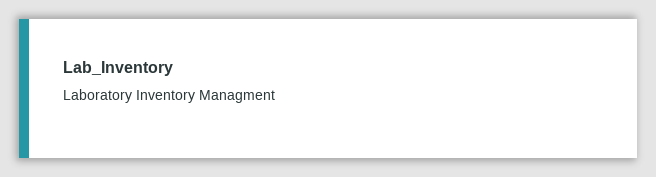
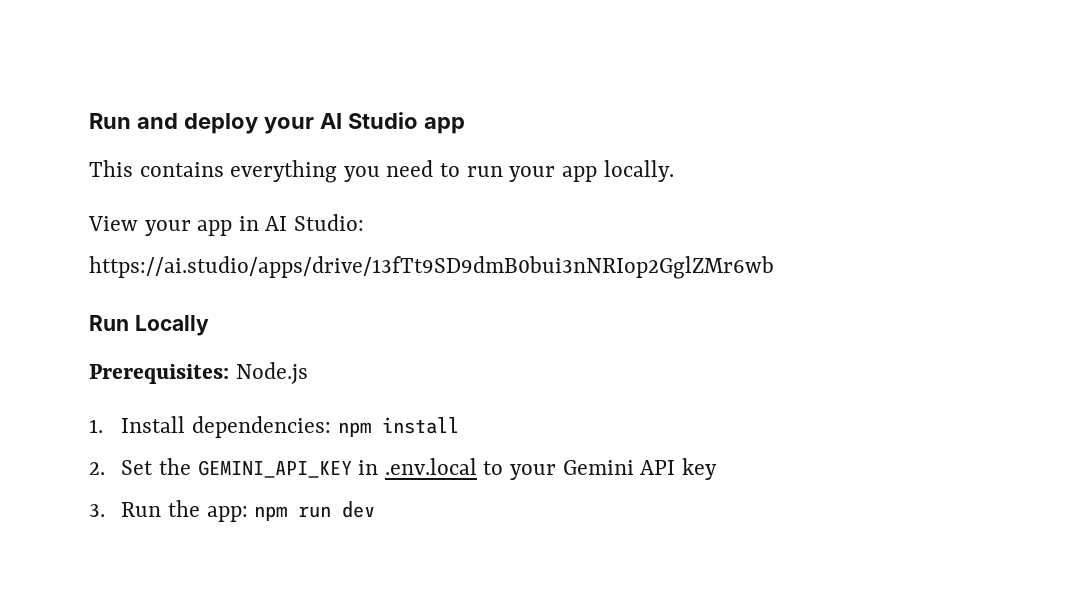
[63,61,173,76] [63,89,275,103] Lab_Inventory // Laboratory Inventory Managment -> [89,112,465,134] [89,160,674,183] [88,214,365,236] [89,256,774,279] [89,315,209,336] [89,362,308,384] [89,416,459,438] [89,458,717,480] [89,500,376,522] Run and deploy your AI Studio app // This contains everything you need to run your app locally. // View your app in AI Studio: https://ai.studio/apps/drive/13fTt9SD9dmB0bui3nNRIop2GglZMr6wb // Run Locally // Prerequisites: Node.js // 1. Install dependencies: npm install // 2. Set the GEMINI_API_KEY in .env.local to your Gemini API key // 3. Run the app: npm run dev

